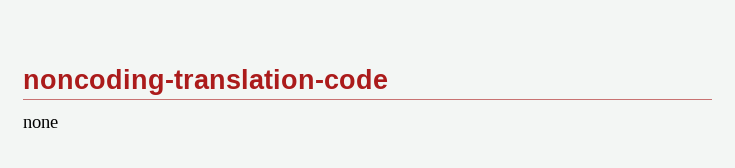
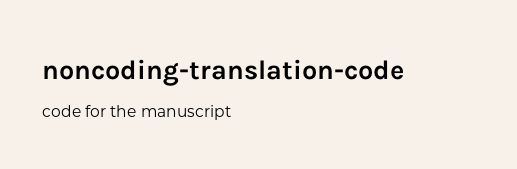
[23,119,58,128] // none -> [42,105,231,120] // code for the manuscript

